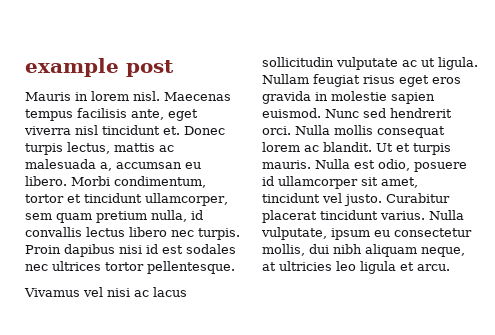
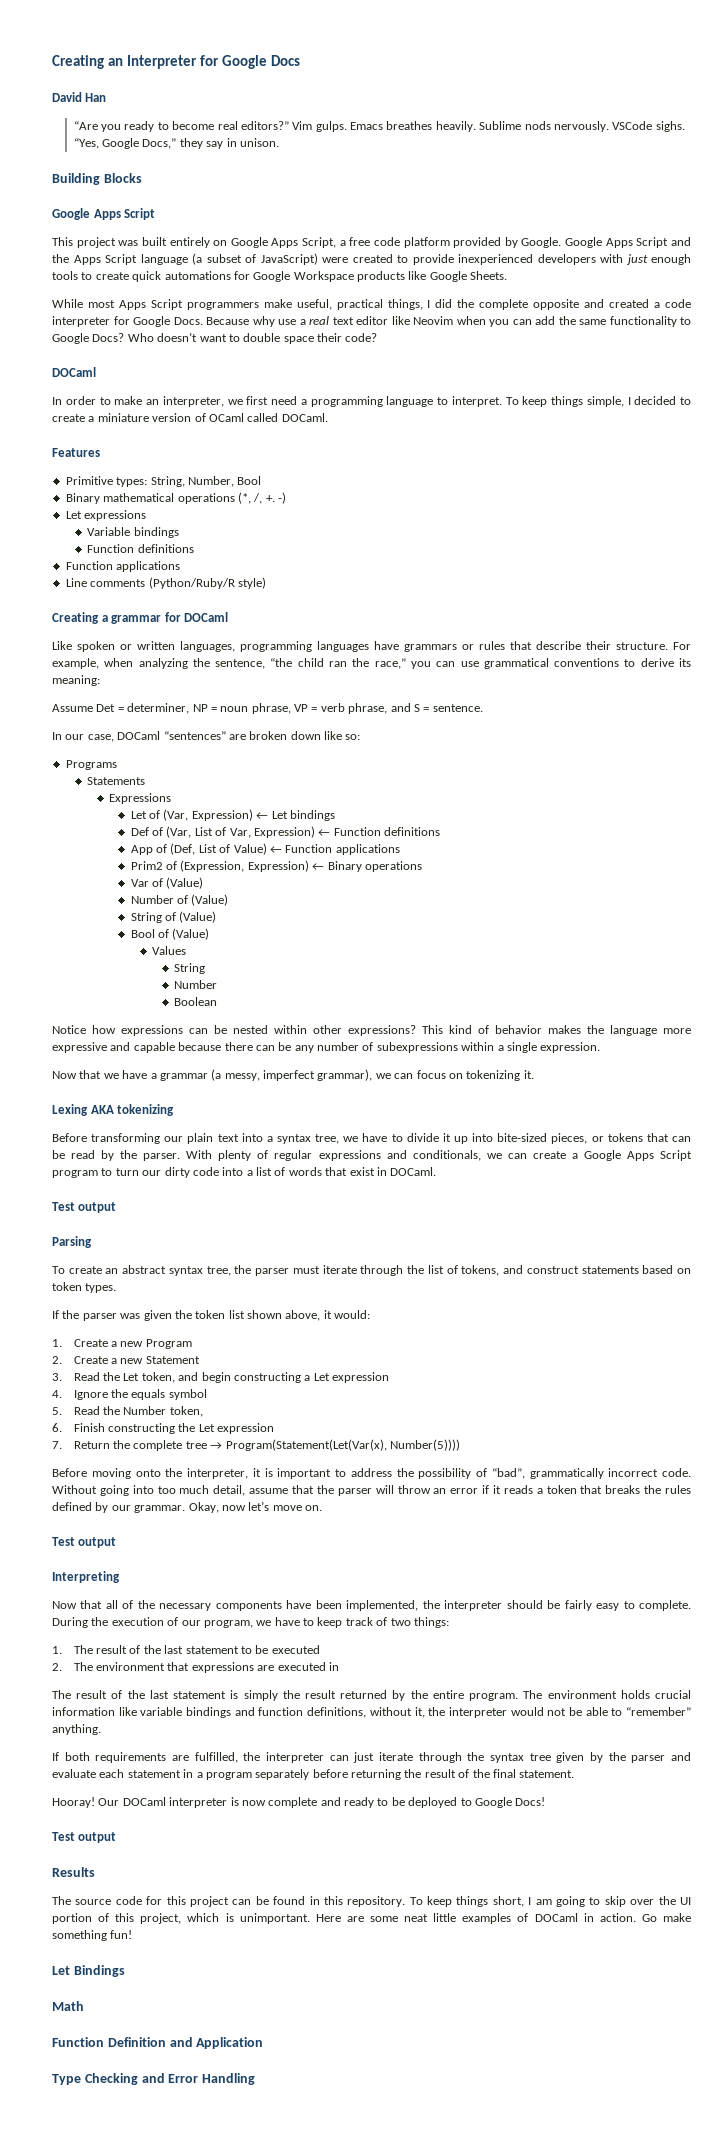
[25,58,174,77] [25,91,231,101] [25,108,198,121] [24,125,225,135] [25,142,174,155] [25,159,201,171] [25,176,206,188] [25,193,228,206] [25,210,203,223] [25,227,240,240] [25,244,236,257] [25,261,235,274] [24,287,187,297] [262,57,478,70] [262,74,461,87] [262,91,435,104] [262,108,452,118] [262,125,445,138] [262,142,451,155] [262,159,467,172] [262,176,418,189] [262,193,450,206] [262,210,464,223] [261,227,472,240] [262,244,465,257] [262,261,450,274] example post // Mauris in lorem nisl. Maecenas tempus facilisis ante, eget viverra nisl tincidunt et. Donec turpis lectus, mattis ac malesuada a, accumsan eu libero. Morbi condimentum, tortor et tincidunt ullamcorper, sem quam pretium nulla, id convallis lectus libero nec turpis. Proin dapibus nisi id est sodales nec ultrices tortor pellentesque. // Vivamus vel nisi ac lacus sollicitudin vulputate ac ut ligula. Nullam feugiat risus eget eros gravida in molestie sapien euismod. Nunc sed hendrerit orci. Nulla mollis consequat lorem ac blandit. Ut et turpis mauris. Nulla est odio, posuere id ullamcorper sit amet, tincidunt vel justo. Curabitur placerat tincidunt varius. Nulla vulputate, ipsum eu consectetur mollis, dui nibh aliquam neque, at ultricies leo ligula et arcu. -> [52,55,301,69] [52,92,107,102] [73,121,685,132] [73,138,279,149] [52,173,142,185] [52,208,156,220] [52,237,692,248] [52,253,691,265] [52,271,508,282] [52,299,692,310] [52,316,691,327] [52,332,378,344] [52,367,96,377] [52,396,691,407] [52,413,328,422] [52,448,100,457] [65,476,262,487] [65,492,286,504] [65,510,147,521] [87,527,179,538] [87,544,194,553] [65,561,181,572] [65,577,266,589] [52,612,229,624] [52,641,691,652] [52,658,691,669] [52,675,100,686] [52,703,483,714] [52,731,361,742] [65,760,117,770] [87,777,146,785] [109,793,172,804] [130,809,335,821] [130,826,441,838] [130,843,400,855] [130,860,422,872] [130,877,204,889] [130,894,229,906] [130,911,217,923] [130,928,210,940] [152,946,187,955] [174,963,206,974] [174,980,218,989] [174,997,218,1006] [52,1025,691,1036] [52,1042,601,1053] [52,1069,534,1081] [52,1104,175,1116] [52,1133,692,1144] [52,1150,692,1161] [52,1167,437,1178] [52,1202,117,1213] [52,1236,92,1248] [52,1265,691,1276] [52,1282,117,1293] [52,1310,371,1321] [52,1339,192,1349] [52,1356,200,1364] [52,1372,390,1383] [52,1389,207,1400] [52,1406,203,1417] [52,1423,275,1434] [52,1439,460,1451] [52,1468,691,1479] [52,1485,692,1496] [52,1501,322,1513] [52,1537,117,1548] [52,1571,120,1583] [52,1600,692,1611] [52,1617,449,1628] [52,1645,320,1654] [52,1662,339,1673] [52,1690,691,1701] [52,1707,691,1718] [52,1724,101,1735] [52,1752,691,1763] [52,1769,575,1780] [52,1797,546,1808] [52,1832,117,1843] [52,1867,95,1877] [52,1896,691,1907] [52,1913,691,1924] [52,1930,133,1941] [52,1965,125,1977] [52,2001,84,2011] [52,2037,264,2049] [52,2073,256,2085] Creating an Interpreter for Google Docs // David Han // “Are you ready to become real editors?” Vim gulps. Emacs breathes heavily. Sublime nods nervously. VSCode sighs. “Yes, Google Docs,” they say in unison. // Building Blocks // Google Apps Script // This project was built entirely on Google Apps Script, a free code platform provided by Google. Google Apps Script and the Apps Script language (a subset of JavaScript) were created to provide inexperienced developers with just enough tools to create quick automations for Google Workspace products like Google Sheets. // While most Apps Script programmers make useful, practical things, I did the complete opposite and created a code interpreter for Google Docs. Because why use a real text editor like Neovim when you can add the same functionality to Google Docs? Who doesn’t want to double space their code? // DOCaml // In order to make an interpreter, we first need a programming language to interpret. To keep things simple, I decided to create a miniature version of OCaml called DOCaml. // Features // Primitive types: String, Number, Bool // Binary mathematical operations (*, /, +. -) // Let expressions // Variable bindings // Function definitions // Function applications // Line comments (Python/Ruby/R style) // Creating a grammar for DOCaml // Like spoken or written languages, programming languages have grammars or rules that describe their structure. For example, when analyzing the sentence, “the child ran the race,” you can use grammatical conventions to derive its meaning: // Assume Det = determiner, NP = noun phrase, VP = verb phrase, and S = sentence. // In our case, DOCaml “sentences” are broken down like so: // Programs // Statements // Expressions // Let of (Var, Expression) ← Let bindings // Def of (Var, List of Var, Expression) ← Function definitions // App of (Def, List of Value) ← Function applications // Prim2 of (Expression, Expression) ← Binary operations // Var of (Value) // Number of (Value) // String of (Value) // Bool of (Value) // Values // String // Number // Boolean // Notice how expressions can be nested within other expressions? This kind of behavior makes the language more expressive and capable because there can be any number of subexpressions within a single expression. // Now that we have a grammar (a messy, imperfect grammar), we can focus on tokenizing it. // Lexing AKA tokenizing // Before transforming our plain text into a syntax tree, we have to divide it up into bite-sized pieces, or tokens that can be read by the parser. With plenty of regular expressions and conditionals, we can create a Google Apps Script program to turn our dirty code into a list of words that exist in DOCaml. // Test output // Parsing // To create an abstract syntax tree, the parser must iterate through the list of tokens, and construct statements based on token types. // If the parser was given the token list shown above, it would: // 1. Create a new Program // 2. Create a new Statement // 3. Read the Let token, and begin constructing a Let expression // 4. Ignore the equals symbol // 5. Read the Number token, // 6. Finish constructing the Let expression // 7. Return the complete tree → Program(Statement(Let(Var(x), Number(5)))) // Before moving onto the interpreter, it is important to address the possibility of “bad”, grammatically incorrect code. Without going into too much detail, assume that the parser will throw an error if it reads a token that breaks the rules defined by our grammar. Okay, now let’s move on. // Test output // Interpreting // Now that all of the necessary components have been implemented, the interpreter should be fairly easy to complete. During the execution of our program, we have to keep track of two things: // 1. The result of the last statement to be executed // 2. The environment that expressions are executed in // The result of the last statement is simply the result returned by the entire program. The environment holds crucial information like variable bindings and function definitions, without it, the interpreter would not be able to “remember” anything. // If both requirements are fulfilled, the interpreter can just iterate through the syntax tree given by the parser and evaluate each statement in a program separately before returning the result of the final statement. // Hooray! Our DOCaml interpreter is now complete and ready to be deployed to Google Docs! // Test output // Results // The source code for this project can be found in this repository. To keep things short, I am going to skip over the UI portion of this project, which is unimportant. Here are some neat little examples of DOCaml in action. Go make something fun! // Let Bindings // Math // Function Definition and Application // Type Checking and Error Handling

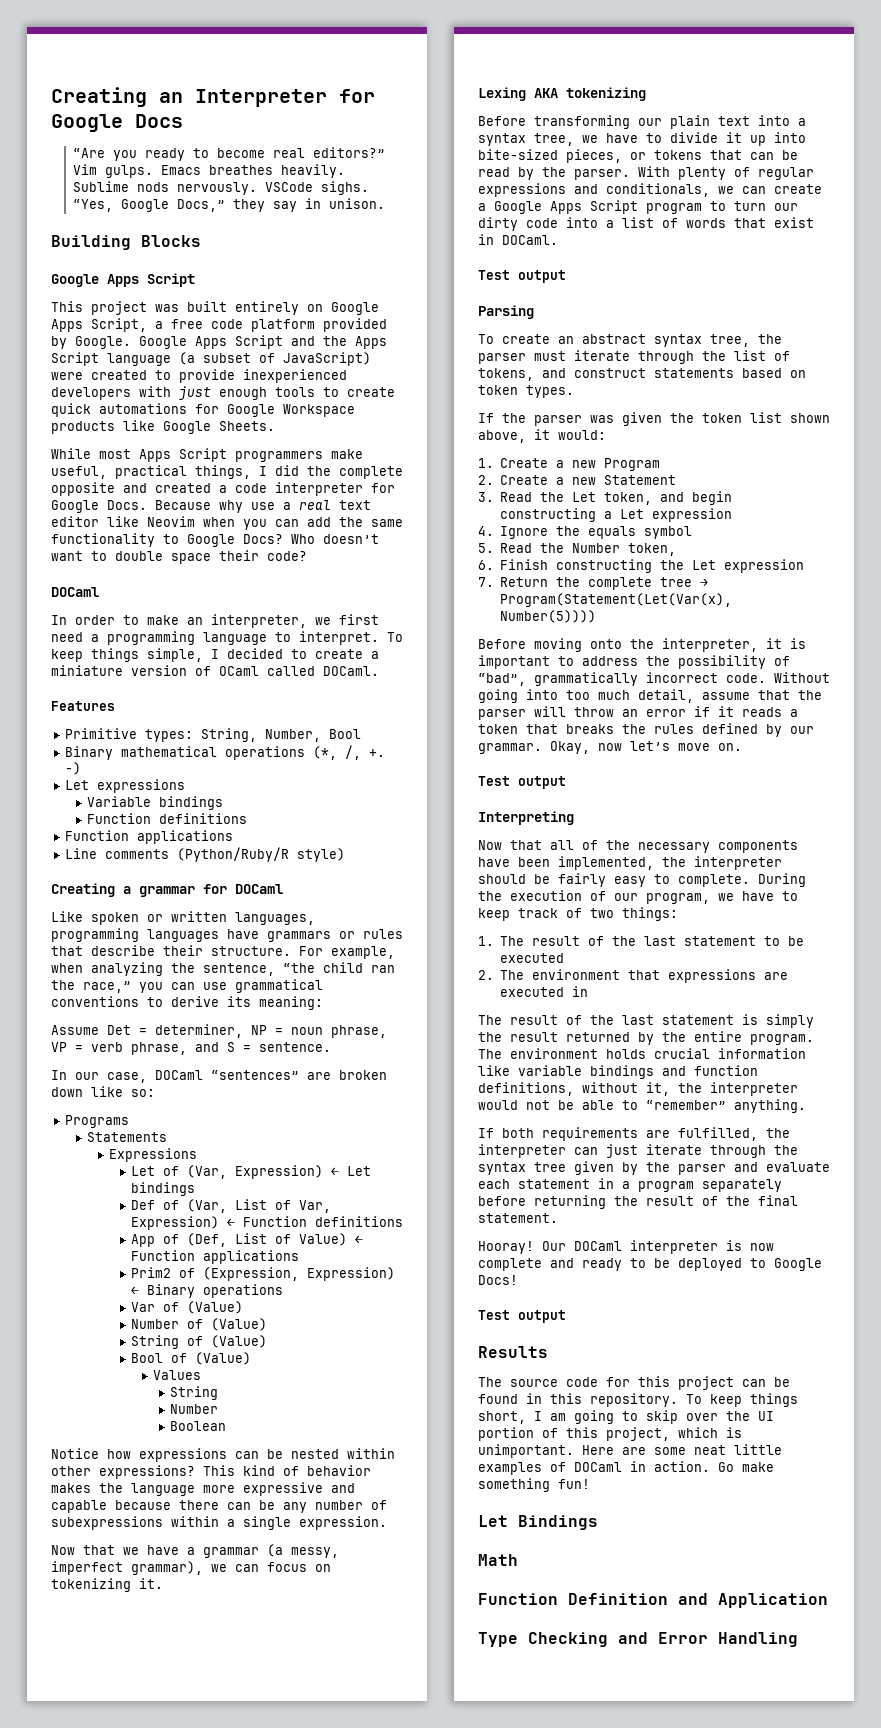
[52,92,107,102] // David Han -> (183, 121) none

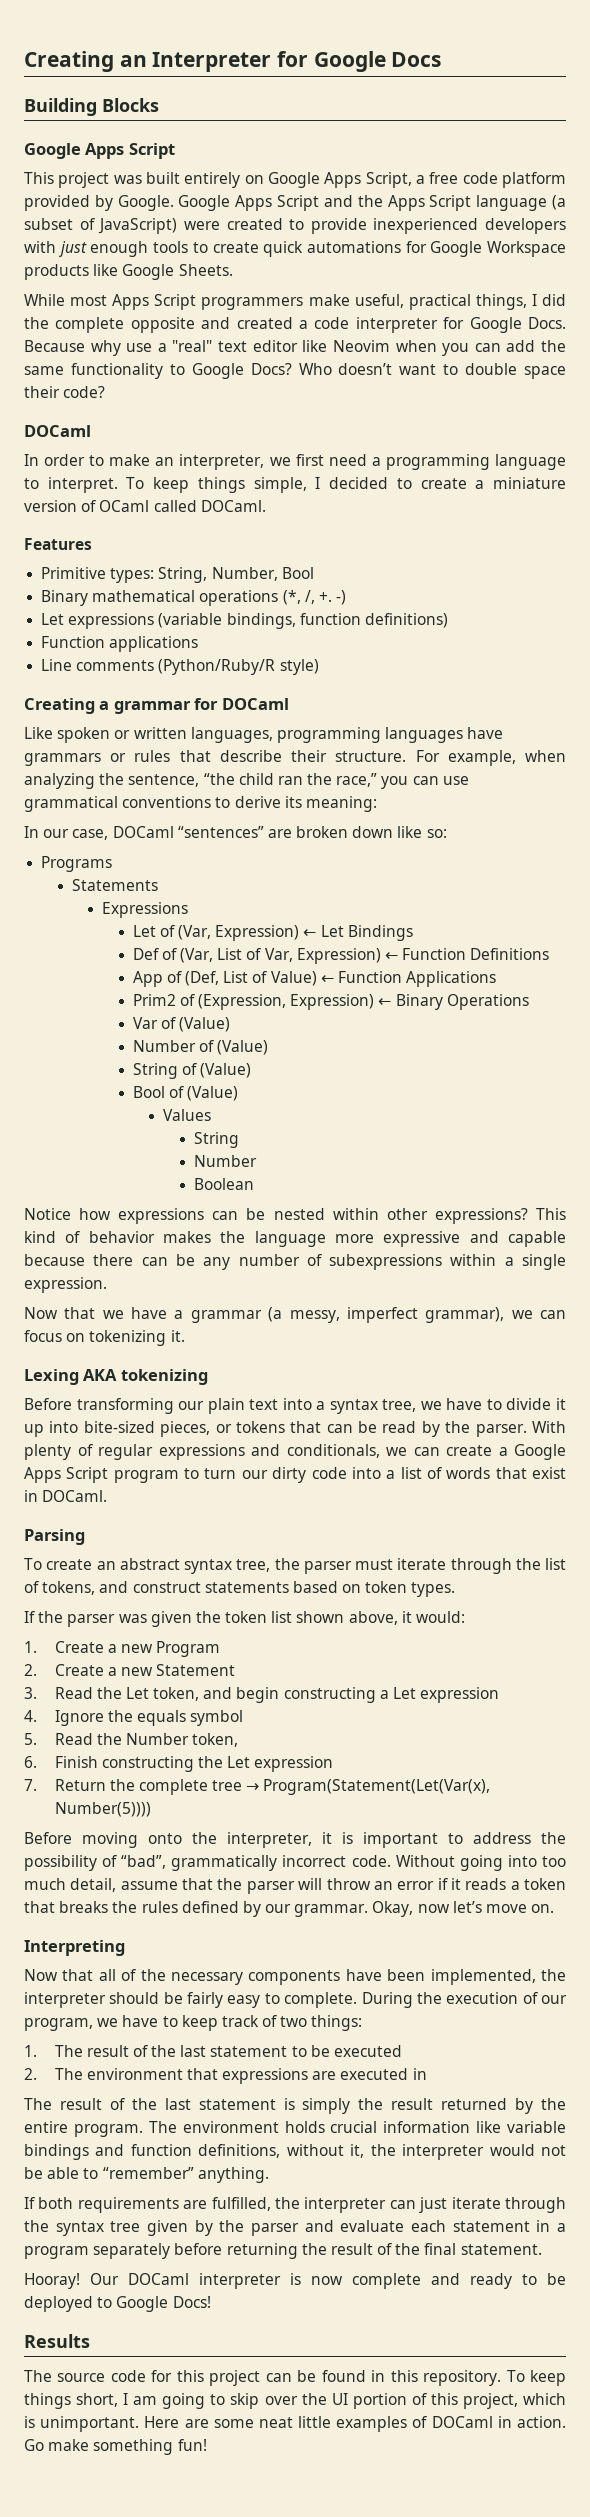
[73,147,386,161] [73,164,346,178] [73,181,370,195] [73,198,386,212] // “Are you ready to become real editors?” Vim gulps. Emacs breathes heavily. Sublime nods nervously. VSCode sighs. “Yes, Google Docs,” they say in unison. -> (442, 59) none
[299,500,331,510] real -> [172,340,213,352] "real"
[86,796,223,810] [86,813,247,824] // Variable bindings // Function definitions -> [158,613,448,629] (variable bindings, function definitions)
[51,1024,387,1038] [51,1042,331,1055] // Assume Det = determiner, NP = noun phrase, VP = verb phrase, and S = sentence. -> (377, 804) none
[130,1182,195,1196] bindings -> [347,925,413,941] Bindings
[314,1216,403,1227] definitions -> [470,948,550,960] Definitions
[202,1250,299,1264] applications -> [406,971,497,987] Applications
[202,1284,283,1298] operations -> [446,994,529,1010] Operations
[478,270,566,283] // Test output -> (108, 1496) none
[478,776,566,789] // Test output -> (555, 1908) none
[478,1310,566,1323] // Test output -> (211, 2302) none
[478,1515,598,1530] [478,1554,518,1566] [478,1593,828,1608] [478,1632,798,1647] // Let Bindings // Math // Function Definition and Application // Type Checking and Error Handling -> (207, 2445) none

